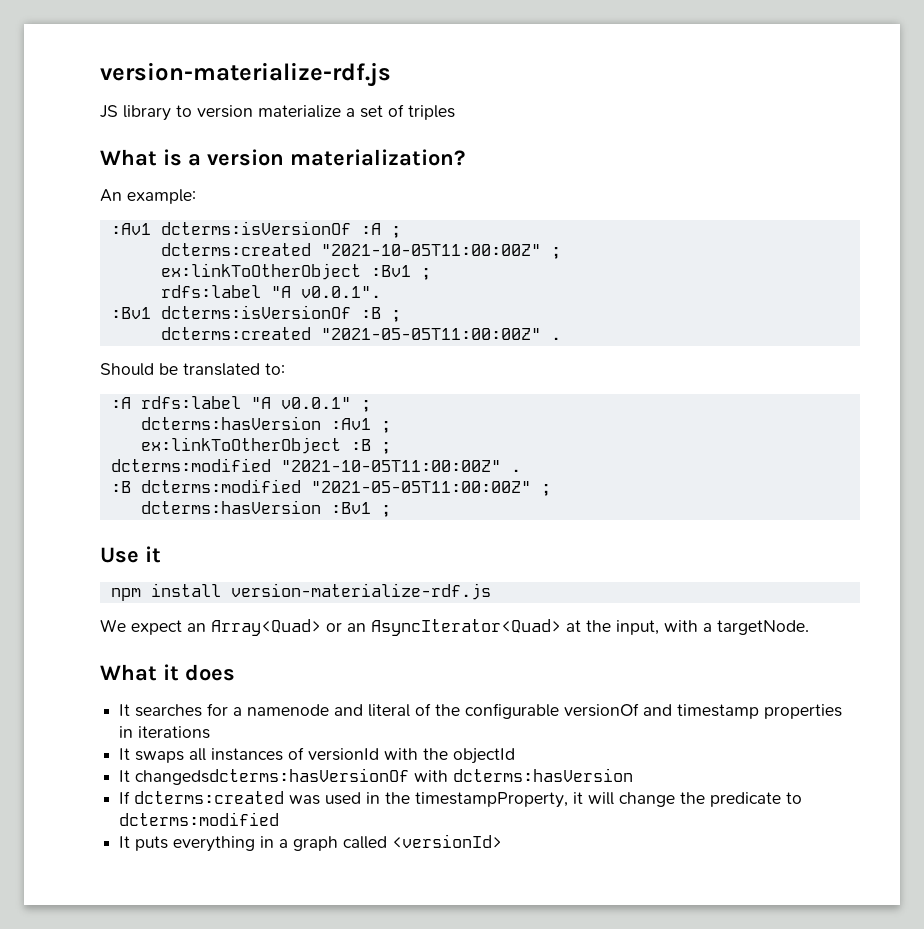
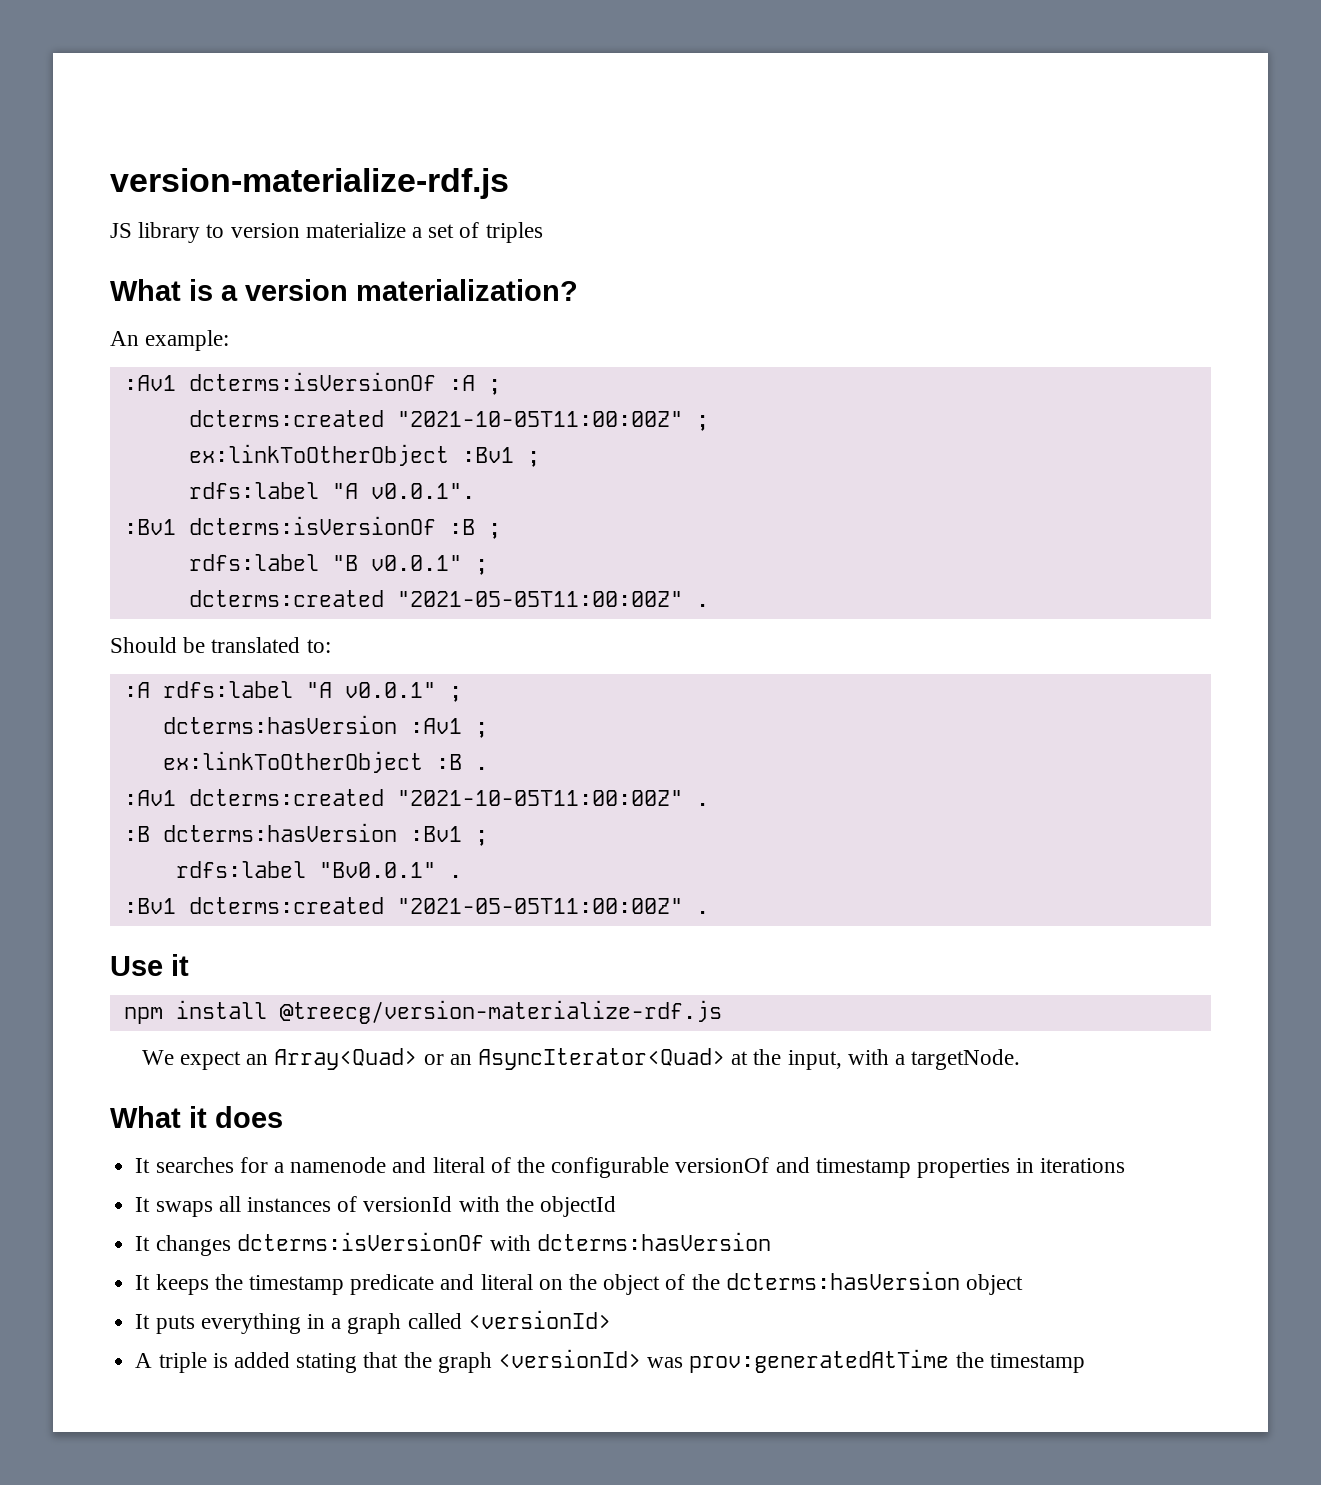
(401, 316) none -> [188,554,488,575] // rdfs:label "B v0.0.1" ;
[380,442,391,454] [110,458,271,472] ; // dcterms:modified -> [474,767,488,770] [123,789,384,806] . // :Av1 dcterms:created
[140,479,551,496] dcterms:modified "2021-05-05T11:00:00Z" ; // -> (150, 834) none
(391, 511) none -> [175,861,462,878] [123,897,709,914] // rdfs:label "Bv0.0.1" . // :Bv1 dcterms:created "2021-05-05T11:00:00Z" .
[230,583,491,600] version-materialize-rdf.js -> [279,1000,722,1024] @treecg/version-materialize-rdf.js
[135,768,410,785] changedsdcterms:hasVersionOf -> [155,1232,484,1256] changes dcterms:isVersionOf
[119,791,803,808] [119,812,280,826] If dcterms:created was used in the timestampProperty, it will change the predicate to dcterms:modified -> [135,1271,1024,1295] It keeps the timestamp predicate and literal on the object of the dcterms:hasVersion object
(503, 841) none -> [135,1349,1085,1373] // A triple is added stating that the graph <versionId> was prov:generatedAtTime the timestamp

